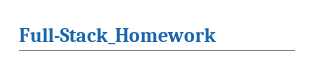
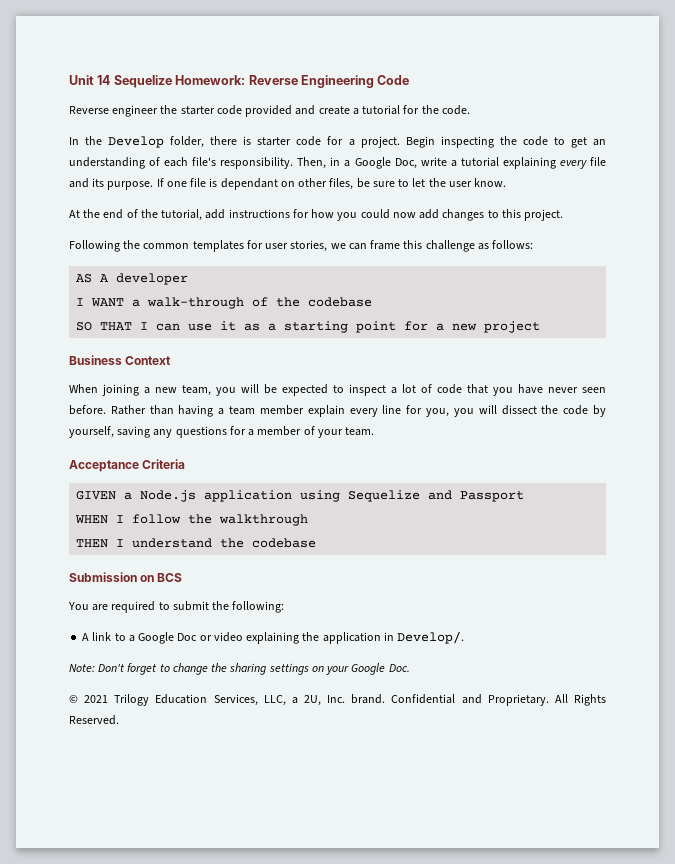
[19,27,216,45] Full-Stack_Homework -> [69,75,410,88] [69,105,470,117] [69,136,606,148] [69,157,606,169] [69,178,507,190] [69,209,564,221] [69,240,534,252] [76,273,189,285] [76,297,373,309] [76,321,541,333] [69,355,172,365] [69,384,606,396] [69,405,606,417] [69,426,375,438] [69,459,186,472] [76,490,525,502] [75,514,309,526] [76,538,317,548] [69,572,183,582] [68,601,285,613] [82,631,465,644] [69,663,410,675] [69,694,607,706] [69,715,119,725] Unit 14 Sequelize Homework: Reverse Engineering Code // Reverse engineer the starter code provided and create a tutorial for the code. // In the Develop folder, there is starter code for a project. Begin inspecting the code to get an understanding of each file's responsibility. Then, in a Google Doc, write a tutorial explaining every file and its purpose. If one file is dependant on other files, be sure to let the user know. // At the end of the tutorial, add instructions for how you could now add changes to this project. // Following the common templates for user stories, we can frame this challenge as follows: // AS A developer // I WANT a walk-through of the codebase // SO THAT I can use it as a starting point for a new project // Business Context // When joining a new team, you will be expected to inspect a lot of code that you have never seen before. Rather than having a team member explain every line for you, you will dissect the code by yourself, saving any questions for a member of your team. // Acceptance Criteria // GIVEN a Node.js application using Sequelize and Passport // WHEN I follow the walkthrough // THEN I understand the codebase // Submission on BCS // You are required to submit the following: // A link to a Google Doc or video explaining the application in Develop/. // Note: Don't forget to change the sharing settings on your Google Doc. // © 2021 Trilogy Education Services, LLC, a 2U, Inc. brand. Confidential and Proprietary. All Rights Reserved.

